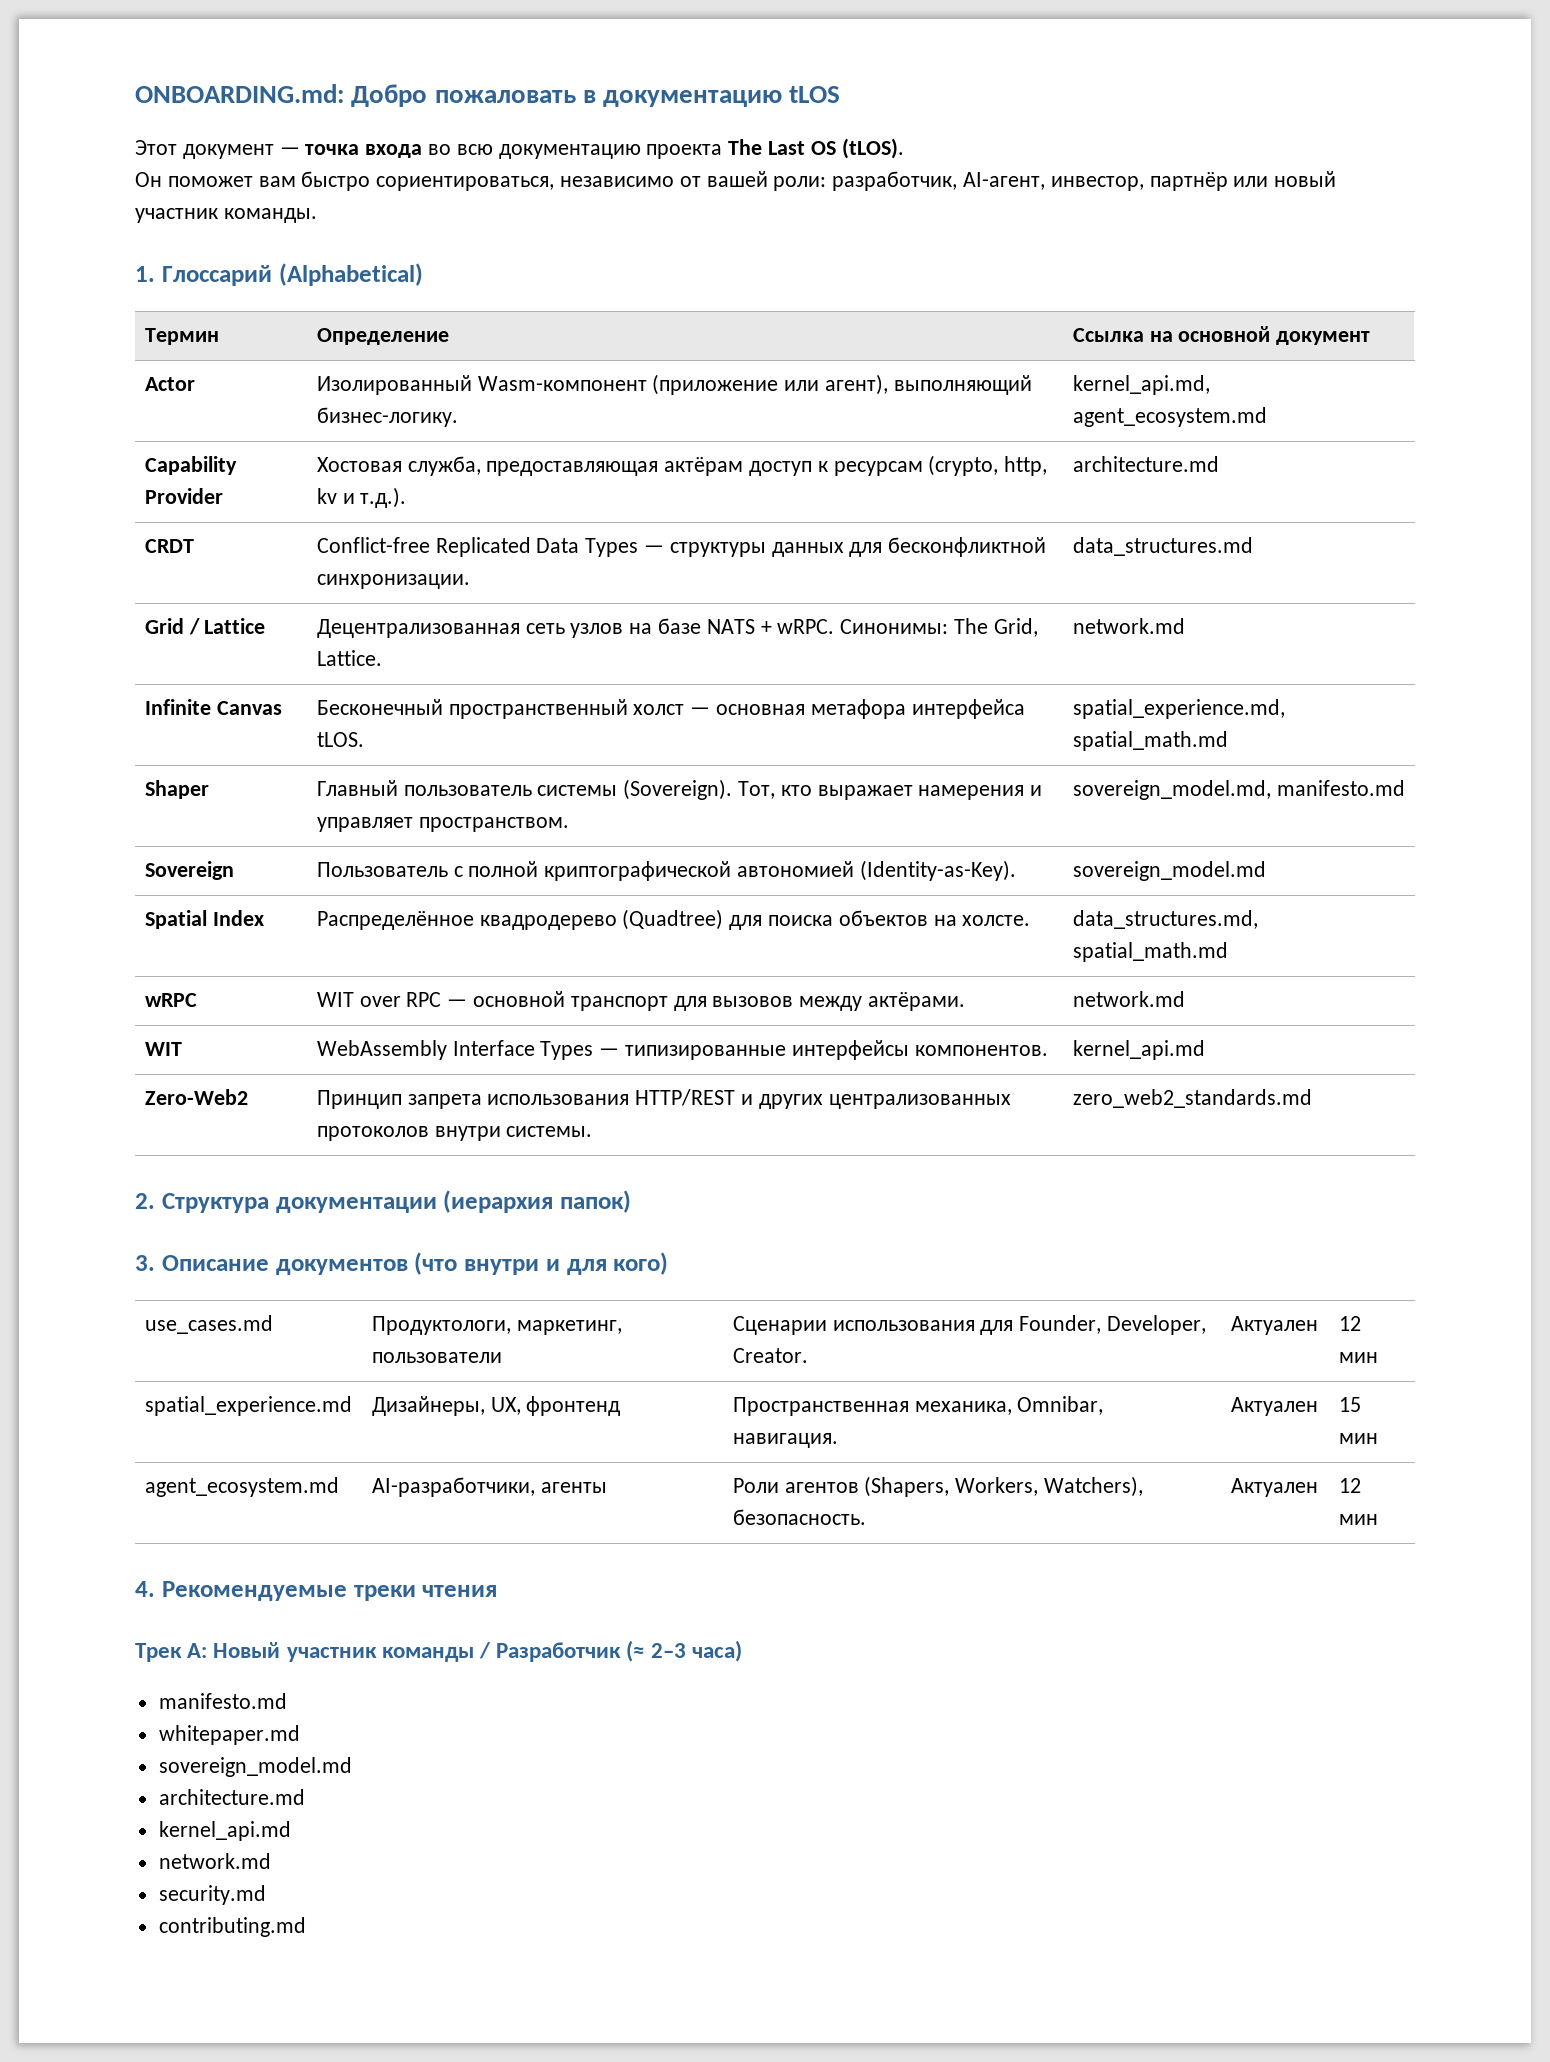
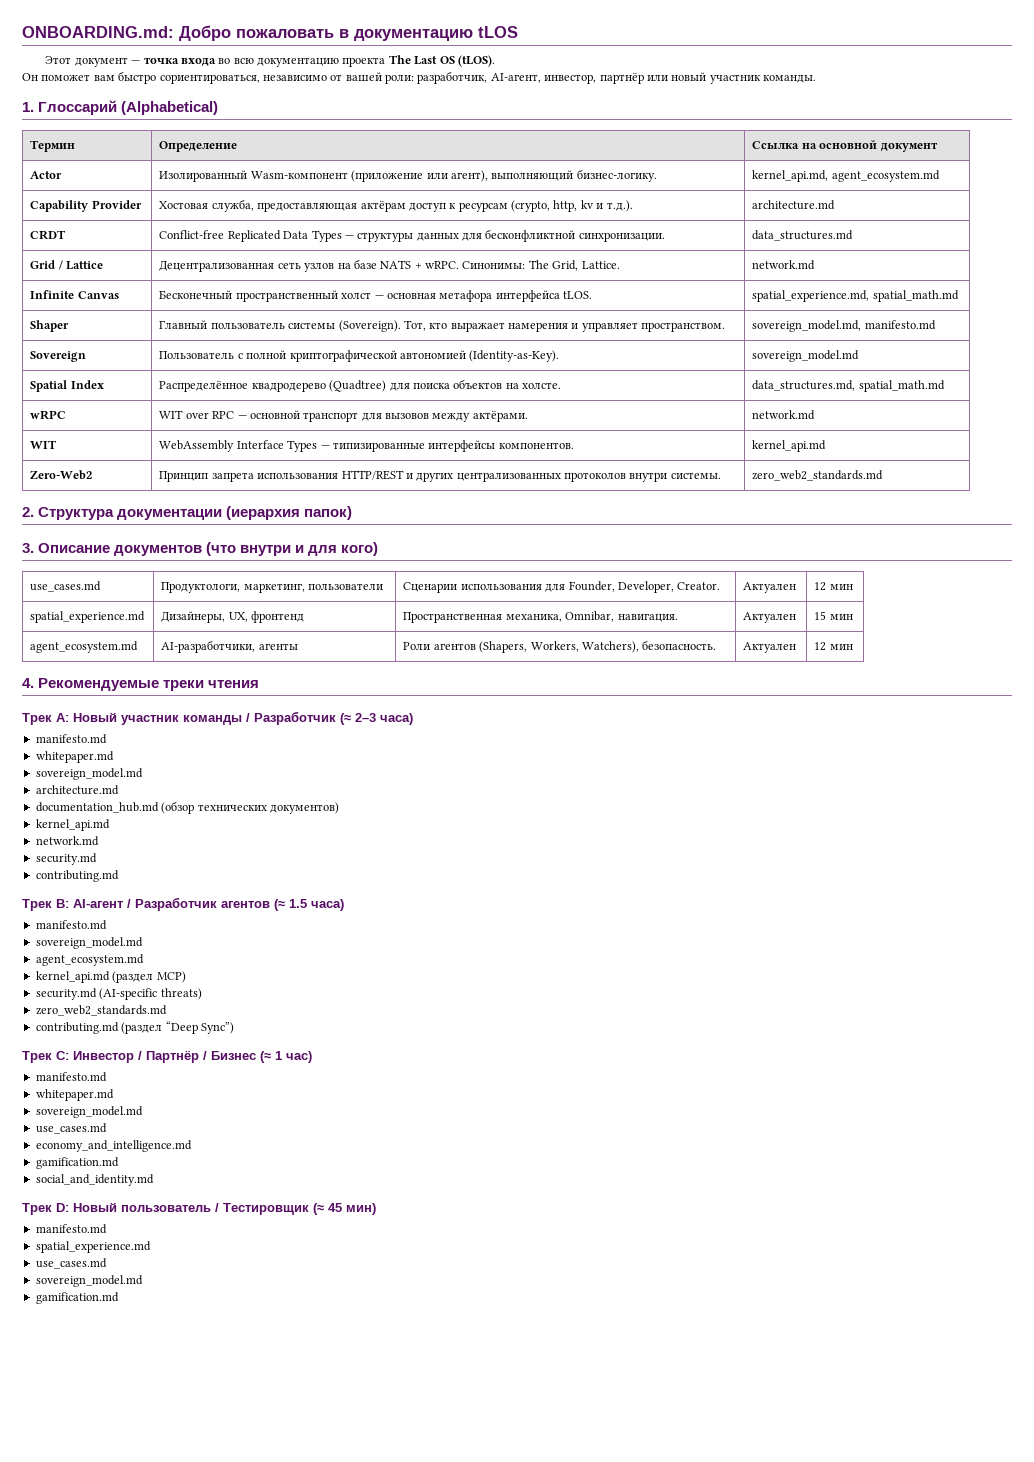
(305, 1797) none -> [35,801,339,814] // documentation_hub.md (обзор технических документов)
(306, 1927) none -> [22,897,344,911] [35,920,107,930] [35,937,143,949] [35,954,144,966] [35,971,186,983] [35,988,202,1000] [35,1005,167,1016] [35,1021,234,1034] [22,1050,312,1063] [35,1072,107,1082] [35,1089,114,1101] [35,1106,143,1118] [35,1123,107,1134] [35,1140,192,1152] [35,1157,119,1169] [35,1174,154,1186] [22,1202,376,1215] [35,1224,107,1234] [35,1241,151,1253] [35,1258,107,1269] [35,1275,143,1287] [35,1292,119,1304] // Трек B: AI-агент / Разработчик агентов (≈ 1.5 часа) // manifesto.md // sovereign_model.md // agent_ecosystem.md // kernel_api.md (раздел MCP) // security.md (AI-specific threats) // zero_web2_standards.md // contributing.md (раздел “Deep Sync”) // Трек C: Инвестор / Партнёр / Бизнес (≈ 1 час) // manifesto.md // whitepaper.md // sovereign_model.md // use_cases.md // economy_and_intelligence.md // gamification.md // social_and_identity.md // Трек D: Новый пользователь / Тестировщик (≈ 45 мин) // manifesto.md // spatial_experience.md // use_cases.md // sovereign_model.md // gamification.md

